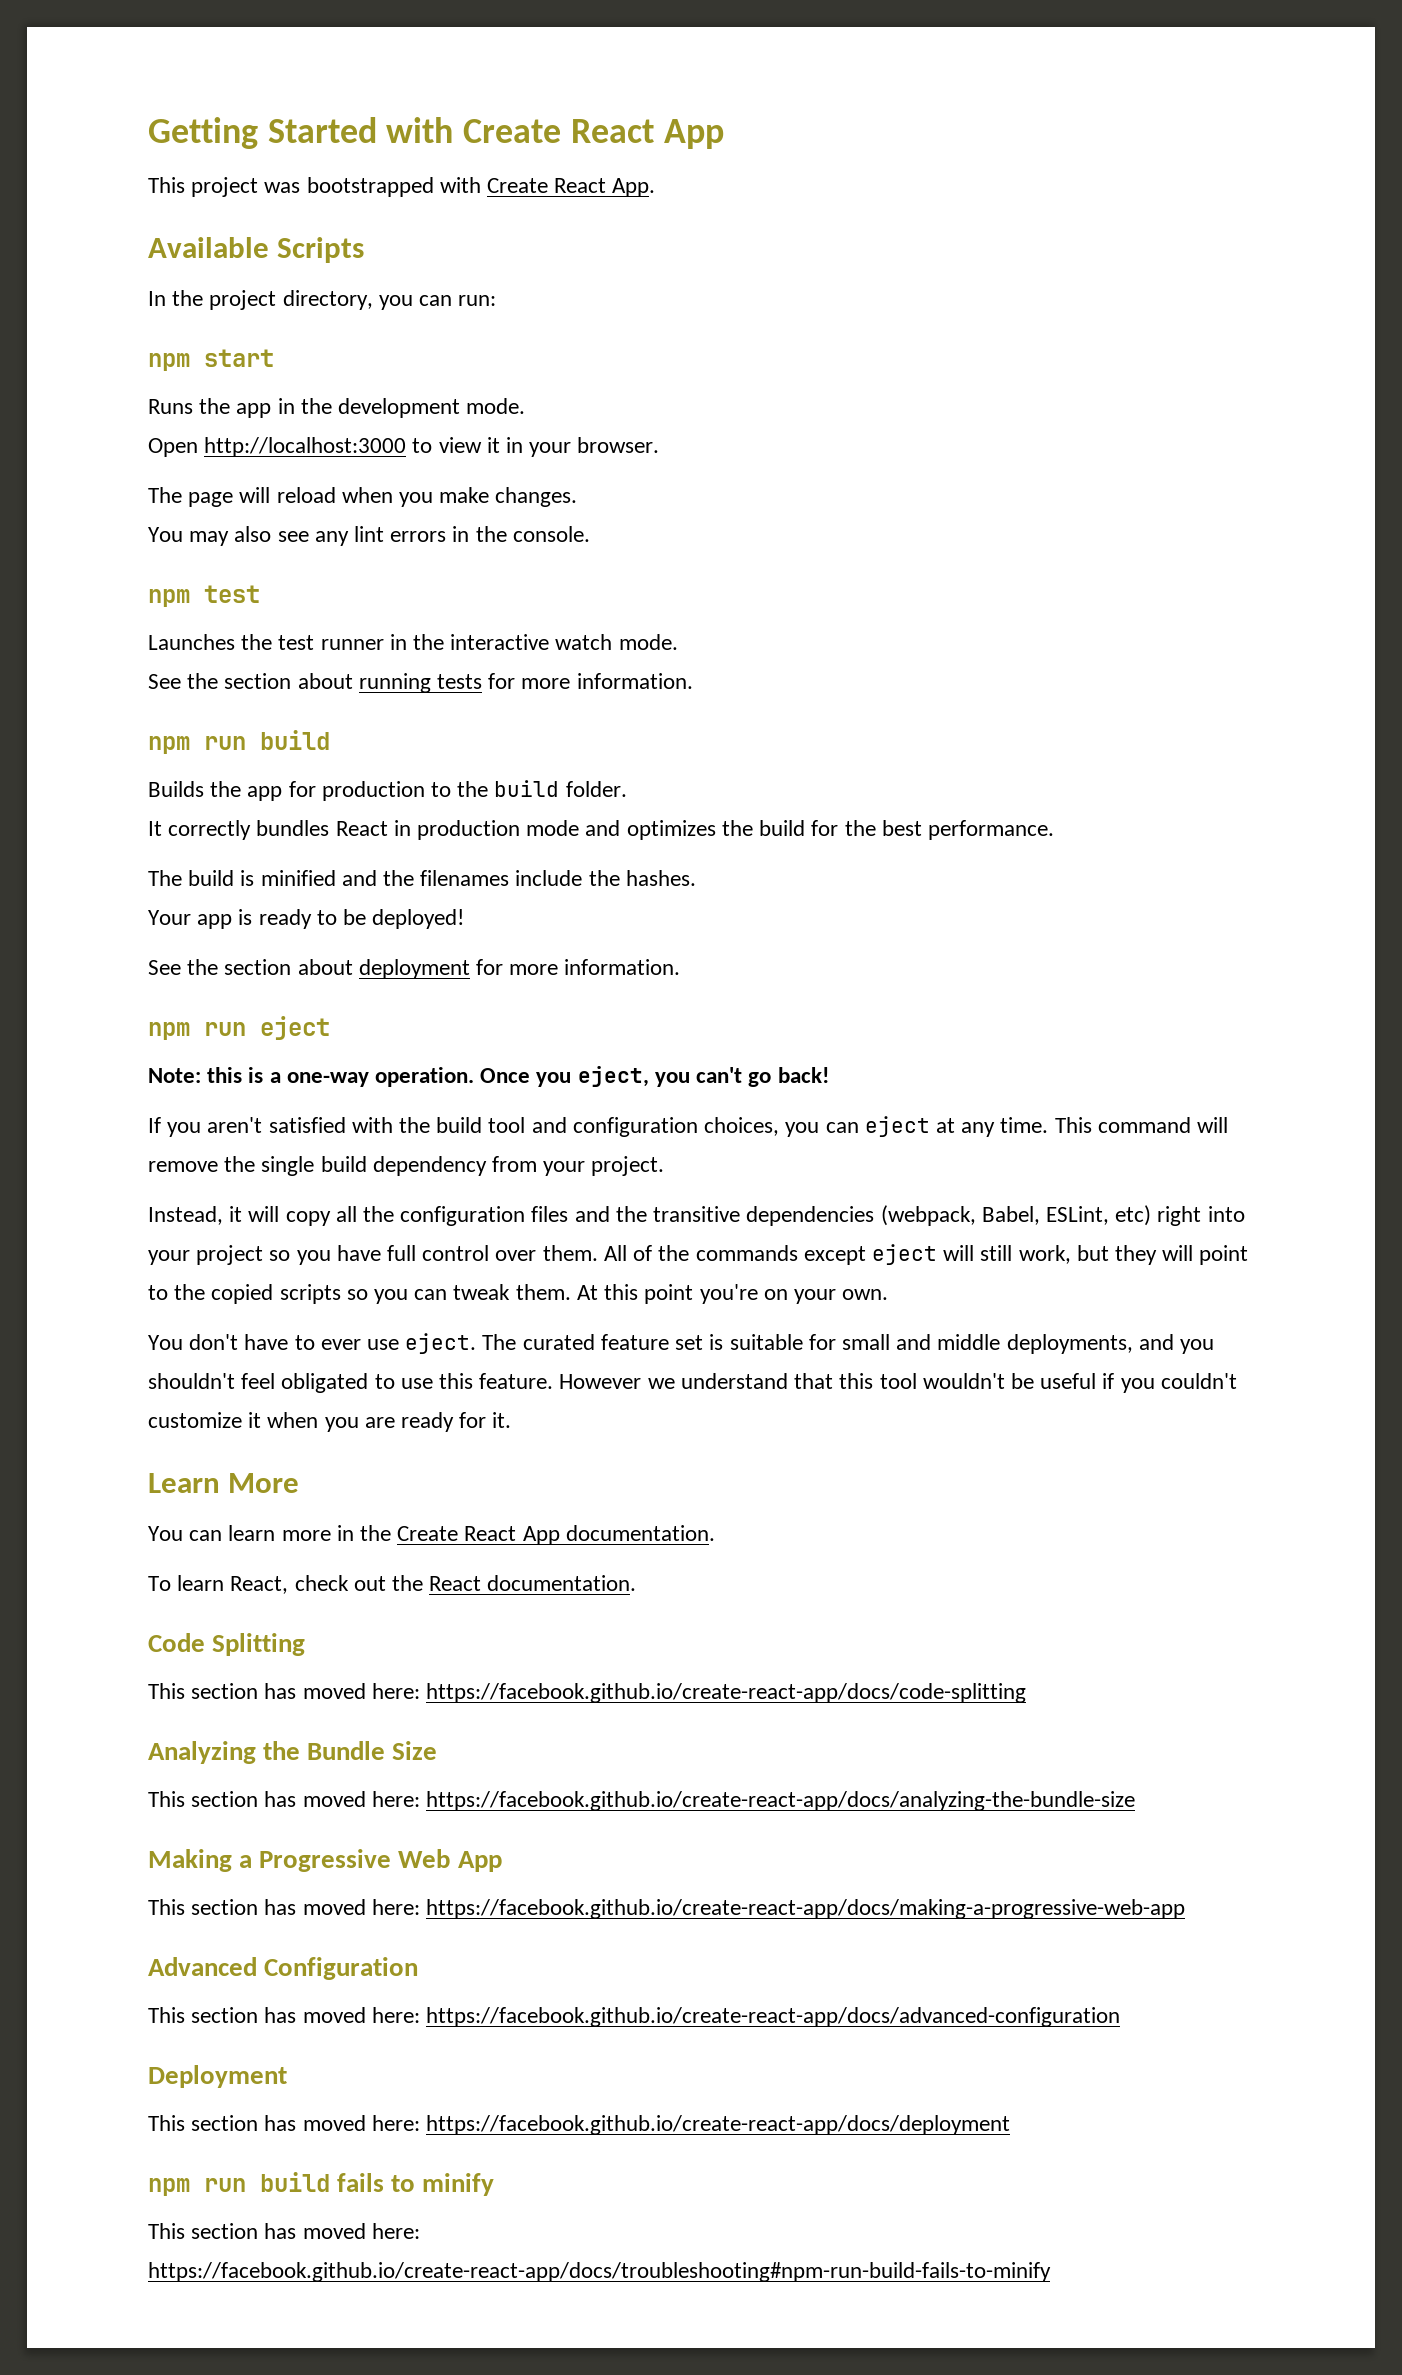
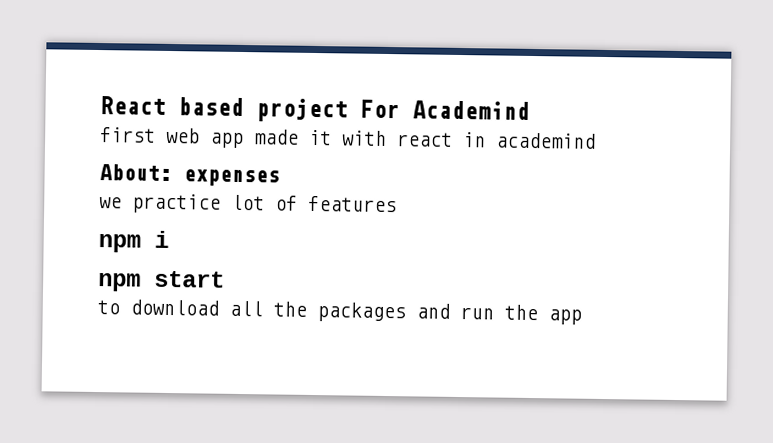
[148,117,724,149] [148,177,656,197] [148,237,365,263] [148,290,497,310] [148,349,274,371] [148,398,526,418] [148,437,660,457] [148,487,578,507] [148,526,590,546] [148,585,260,607] [148,634,678,650] [148,673,693,693] [148,730,330,754] [148,780,627,801] [148,820,1054,840] [148,870,696,886] [148,909,465,929] [148,959,681,979] [148,1016,330,1040] [148,1066,829,1087] [148,1116,1228,1137] [148,1156,665,1176] [148,1205,1245,1226] [148,1244,1249,1265] [148,1284,889,1304] [148,1333,1214,1354] [148,1373,1237,1393] [148,1412,512,1432] [148,1473,300,1493] [148,1525,715,1545] [148,1575,637,1594] [148,1633,306,1656] [148,1683,1027,1703] [148,1741,438,1764] [148,1791,1136,1811] [148,1849,502,1872] [148,1899,1186,1919] [148,1957,419,1980] [148,2007,1121,2027] [148,2065,287,2088] [148,2115,1011,2135] [148,2172,495,2196] [148,2223,420,2239] [148,2262,1051,2282] Getting Started with Create React App // This project was bootstrapped with Create React App. // Available Scripts // In the project directory, you can run: // npm start // Runs the app in the development mode. // Open http://localhost:3000 to view it in your browser. // The page will reload when you make changes. // You may also see any lint errors in the console. // npm test // Launches the test runner in the interactive watch mode. // See the section about running tests for more information. // npm run build // Builds the app for production to the build folder. // It correctly bundles React in production mode and optimizes the build for the best performance. // The build is minified and the filenames include the hashes. // Your app is ready to be deployed! // See the section about deployment for more information. // npm run eject // Note: this is a one-way operation. Once you eject, you can't go back! // If you aren't satisfied with the build tool and configuration choices, you can eject at any time. This command will remove the single build dependency from your project. // Instead, it will copy all the configuration files and the transitive dependencies (webpack, Babel, ESLint, etc) right into your project so you have full control over them. All of the commands except eject will still work, but they will point to the copied scripts so you can tweak them. At this point you're on your own. // You don't have to ever use eject. The curated feature set is suitable for small and middle deployments, and you shouldn't feel obligated to use this feature. However we understand that this tool wouldn't be useful if you couldn't customize it when you are ready for it. // Learn More // You can learn more in the Create React App documentation. // To learn React, check out the React documentation. // Code Splitting // This section has moved here: https://facebook.github.io/create-react-app/docs/code-splitting // Analyzing the Bundle Size // This section has moved here: https://facebook.github.io/create-react-app/docs/analyzing-the-bundle-size // Making a Progressive Web App // This section has moved here: https://facebook.github.io/create-react-app/docs/making-a-progressive-web-app // Advanced Configuration // This section has moved here: https://facebook.github.io/create-react-app/docs/advanced-configuration // Deployment // This section has moved here: https://facebook.github.io/create-react-app/docs/deployment // npm run build fails to minify // This section has moved here: https://facebook.github.io/create-react-app/docs/troubleshooting#npm-run-build-fails-to-minify -> [100,96,530,123] [100,127,596,149] [99,164,280,187] [99,193,397,214] [98,230,169,253] [98,270,225,292] [97,299,582,325] React based project For Academind // first web app made it with react in academind // About: expenses // we practice lot of features // npm i // npm start // to download all the packages and run the app

